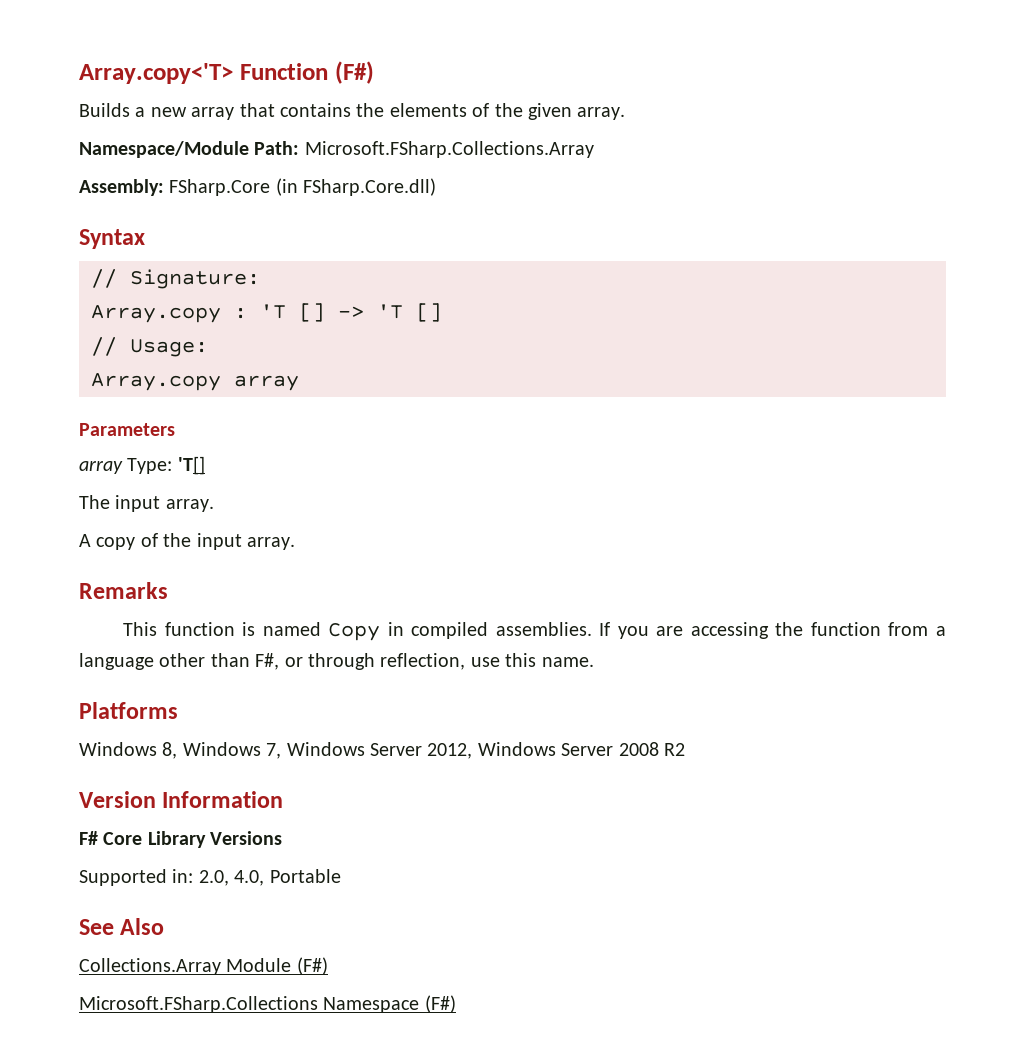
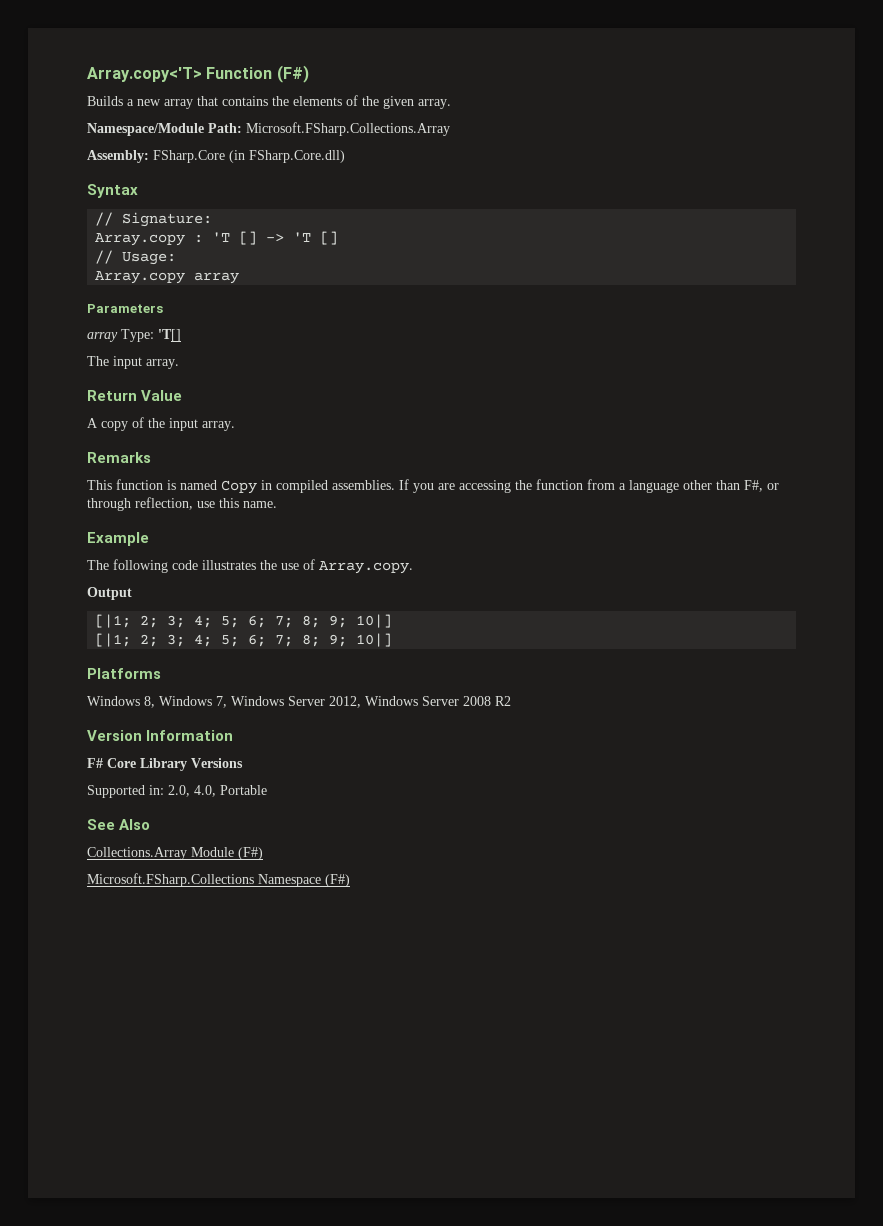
(214, 505) none -> [87,390,183,401] // Return Value
(594, 662) none -> [87,532,149,546] [87,559,413,574] [87,587,132,600] [95,614,393,628] [95,633,393,647] // Example // The following code illustrates the use of Array.copy. // Output // [|1; 2; 3; 4; 5; 6; 7; 8; 9; 10|] // [|1; 2; 3; 4; 5; 6; 7; 8; 9; 10|]

